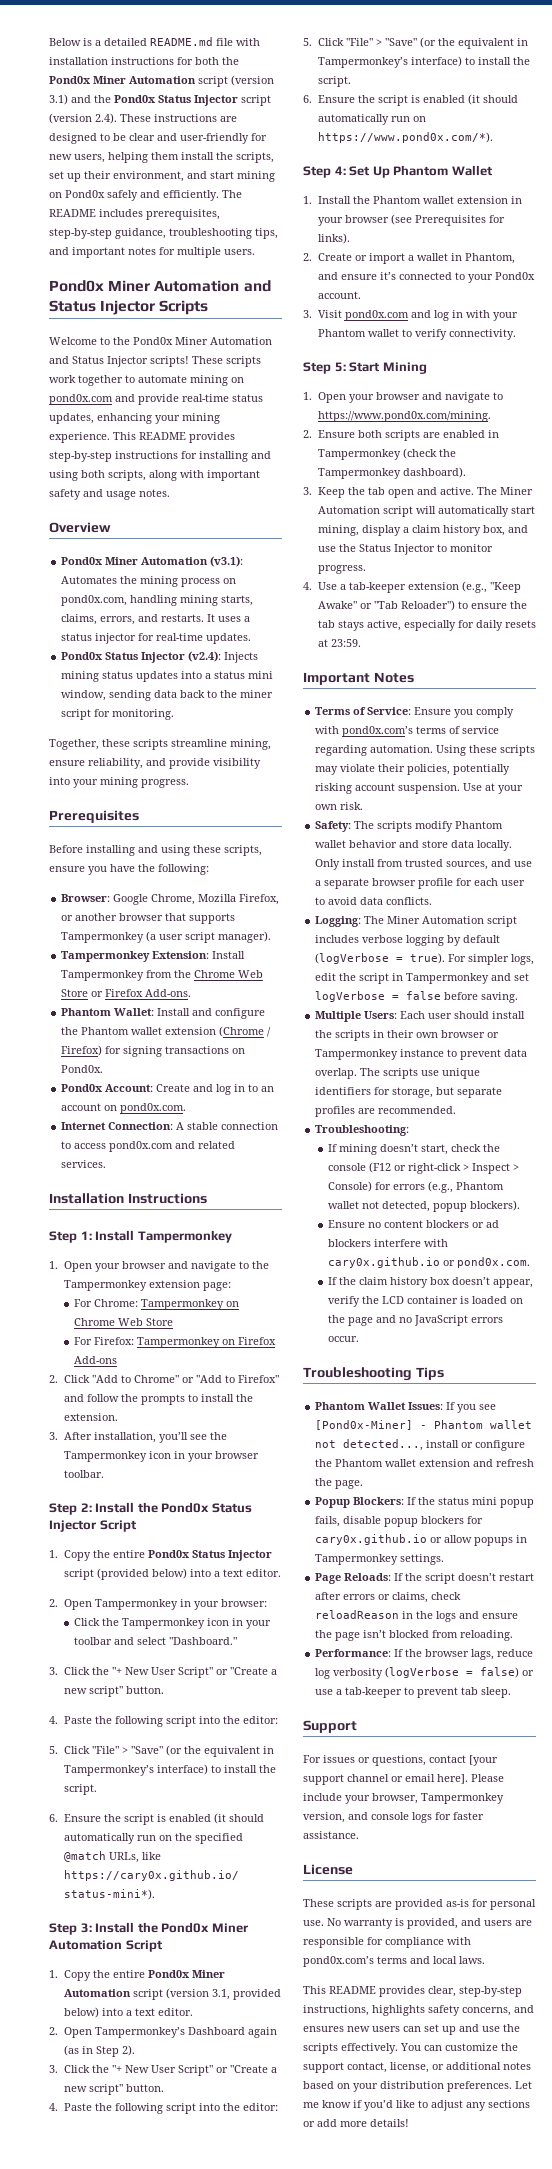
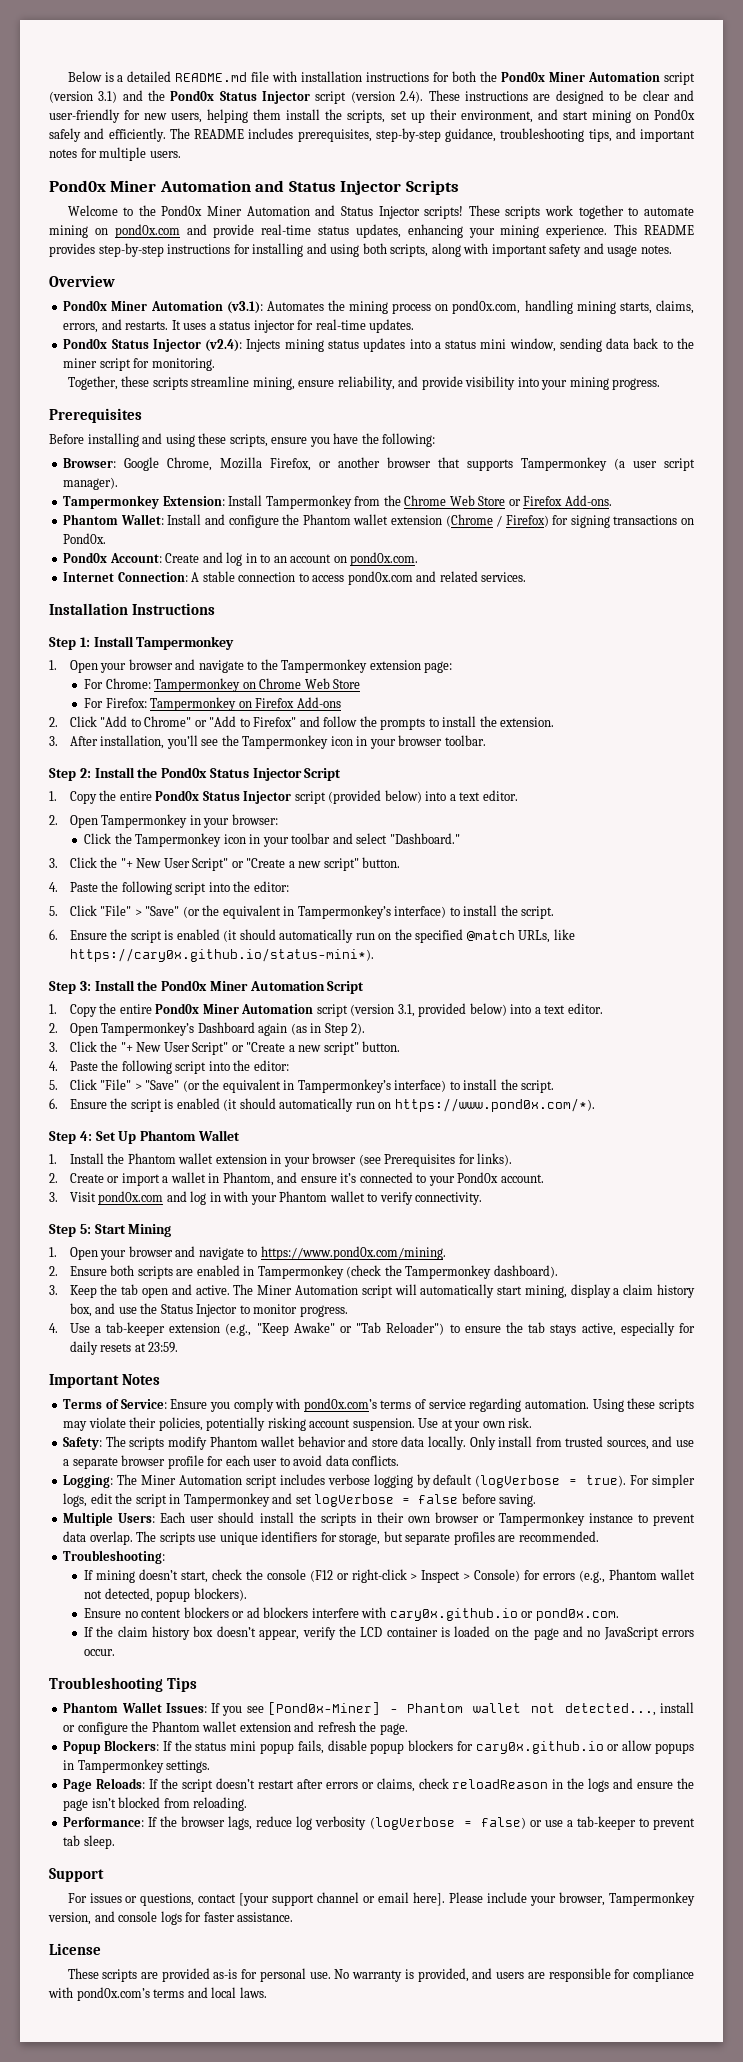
[303,1986,522,1997] [303,2005,534,2016] [303,2024,520,2035] [303,2043,518,2054] [303,2062,531,2073] [303,2081,532,2092] [303,2100,530,2111] [303,2119,409,2127] // This README provides clear, step-by-step instructions, highlights safety concerns, and ensures new users can set up and use the scripts effectively. You can customize the support contact, license, or additional notes based on your distribution preferences. Let me know if you’d like to adjust any sections or add more details! -> (267, 1992) none

